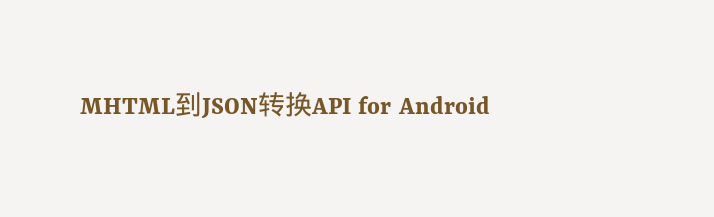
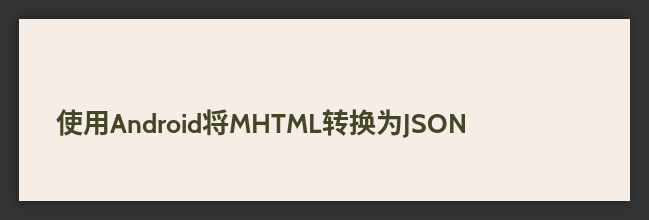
[80,92,490,119] MHTML到JSON转换API for Android -> [56,109,467,138] 使用Android将MHTML转换为JSON

